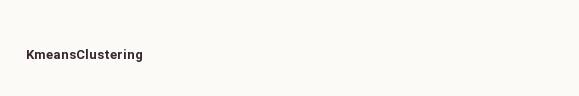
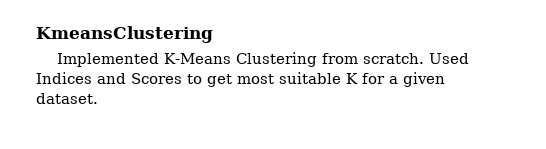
(143, 55) none -> [57,52,470,67] [36,72,445,87] [36,93,98,104] // Implemented K-Means Clustering from scratch. Used Indices and Scores to get most suitable K for a given dataset.

